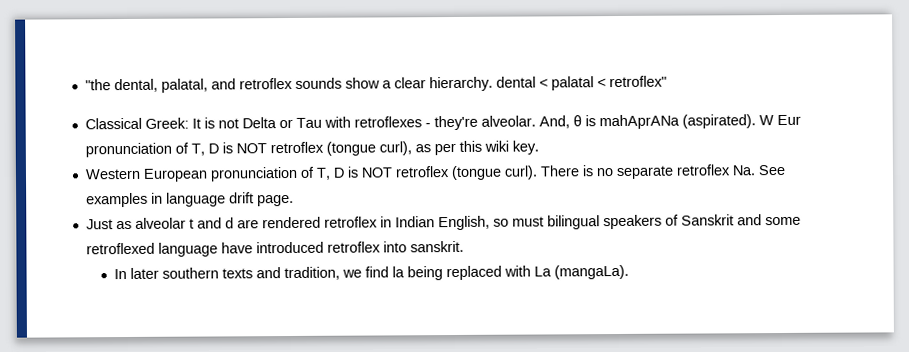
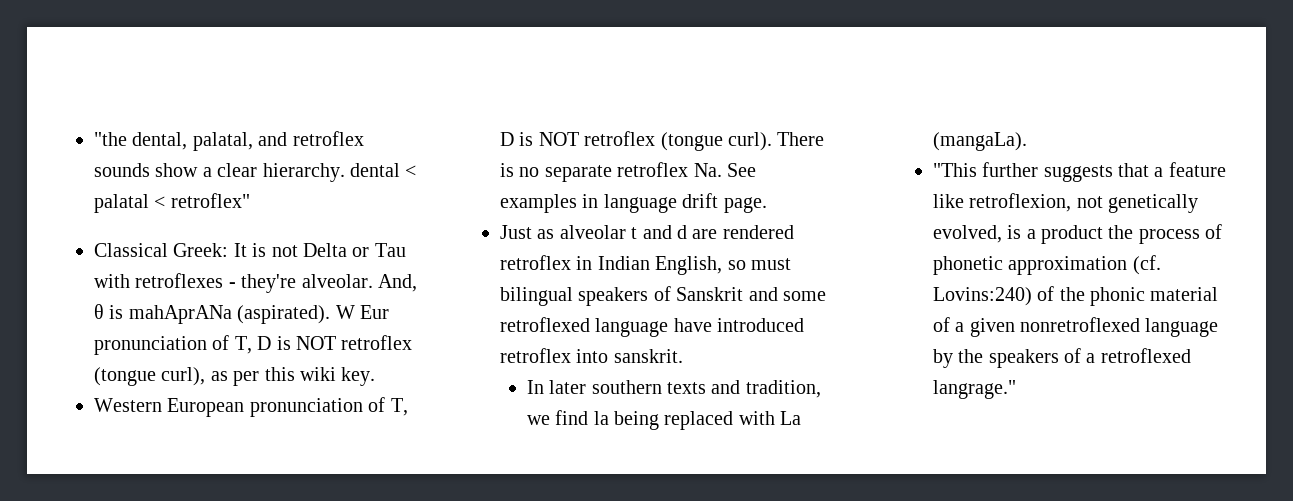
(629, 272) none -> [932,162,1226,182] [932,193,1198,213] [932,224,1223,244] [932,255,1161,275] [932,286,1219,306] [932,317,1219,337] [932,348,1191,368] [932,380,1016,399] // "This further suggests that a feature like retroflexion, not genetically evolved, is a product the process of phonetic approximation (cf. Lovins:240) of the phonic material of a given nonretroflexed language by the speakers of a retroflexed langrage."

